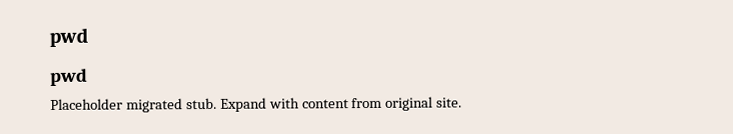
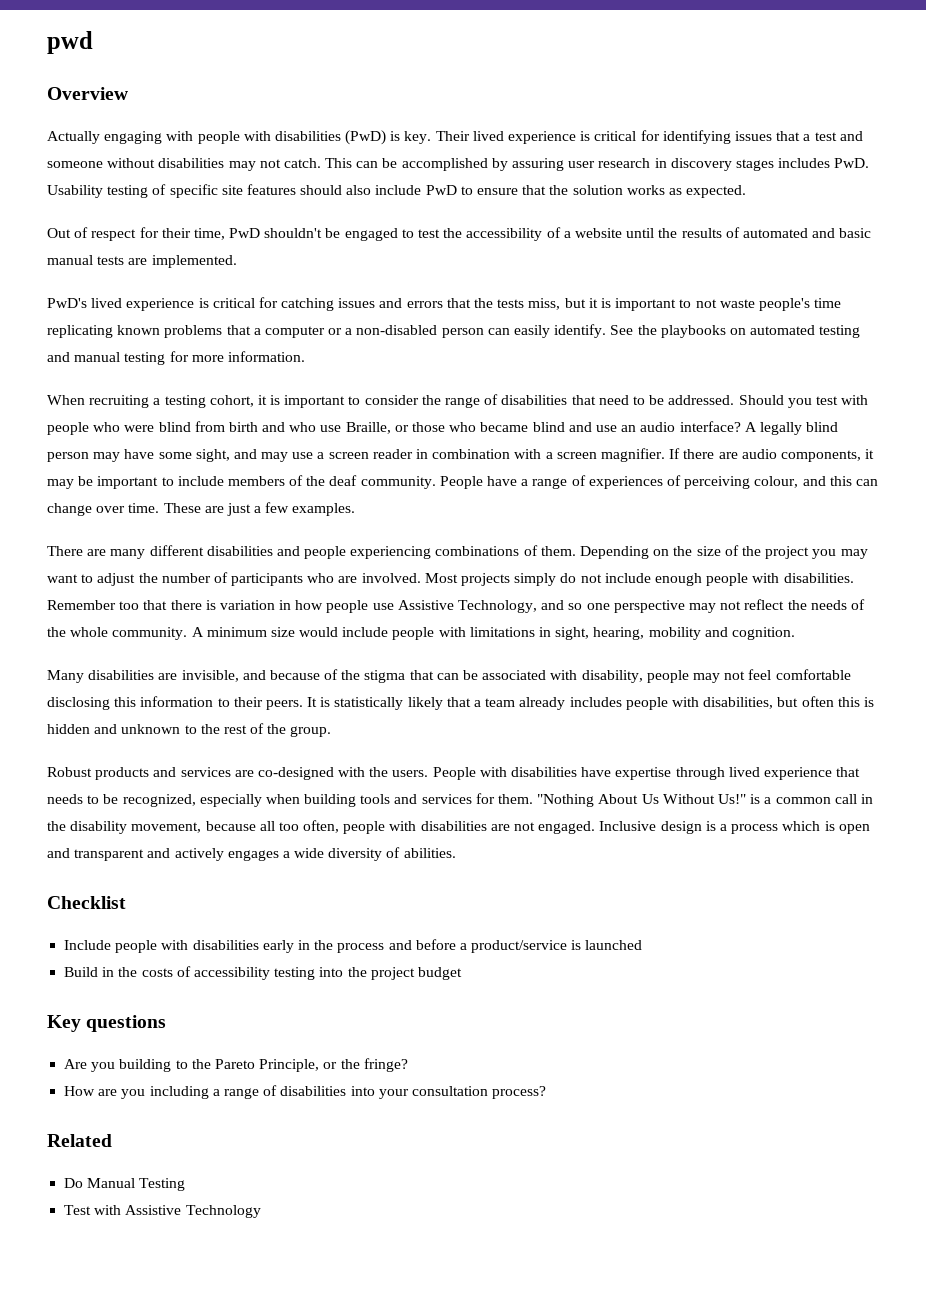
[49,27,88,47] [50,68,88,86] [50,96,463,113] pwd // pwd // Placeholder migrated stub. Expand with content from original site. -> [47,31,93,54] [47,87,128,100] [47,130,863,145] [47,158,870,171] [47,184,747,198] [47,227,872,241] [47,255,237,268] [47,297,842,311] [47,324,861,338] [47,351,305,365] [47,394,869,408] [47,421,839,435] [47,448,875,462] [47,475,878,489] [47,502,356,516] [47,545,868,559] [47,572,854,586] [47,599,865,613] [47,627,795,640] [47,669,851,683] [47,696,874,710] [47,723,332,737] [47,767,861,780] [47,793,873,807] [47,820,870,834] [47,847,456,861] [47,896,126,909] [64,939,643,953] [64,966,462,980] [47,1015,167,1032] [64,1058,408,1072] [64,1085,547,1099] [47,1134,112,1147] [64,1178,186,1191] [64,1205,261,1218] pwd // Overview // Actually engaging with people with disabilities (PwD) is key. Their lived experience is critical for identifying issues that a test and someone without disabilities may not catch. This can be accomplished by assuring user research in discovery stages includes PwD. Usability testing of specific site features should also include PwD to ensure that the solution works as expected. // Out of respect for their time, PwD shouldn't be engaged to test the accessibility of a website until the results of automated and basic manual tests are implemented. // PwD's lived experience is critical for catching issues and errors that the tests miss, but it is important to not waste people's time replicating known problems that a computer or a non-disabled person can easily identify. See the playbooks on automated testing and manual testing for more information. // When recruiting a testing cohort, it is important to consider the range of disabilities that need to be addressed. Should you test with people who were blind from birth and who use Braille, or those who became blind and use an audio interface? A legally blind person may have some sight, and may use a screen reader in combination with a screen magnifier. If there are audio components, it may be important to include members of the deaf community. People have a range of experiences of perceiving colour, and this can change over time. These are just a few examples. // There are many different disabilities and people experiencing combinations of them. Depending on the size of the project you may want to adjust the number of participants who are involved. Most projects simply do not include enough people with disabilities. Remember too that there is variation in how people use Assistive Technology, and so one perspective may not reflect the needs of the whole community. A minimum size would include people with limitations in sight, hearing, mobility and cognition. // Many disabilities are invisible, and because of the stigma that can be associated with disability, people may not feel comfortable disclosing this information to their peers. It is statistically likely that a team already includes people with disabilities, but often this is hidden and unknown to the rest of the group. // Robust products and services are co-designed with the users. People with disabilities have expertise through lived experience that needs to be recognized, especially when building tools and services for them. "Nothing About Us Without Us!" is a common call in the disability movement, because all too often, people with disabilities are not engaged. Inclusive design is a process which is open and transparent and actively engages a wide diversity of abilities. // Checklist // Include people with disabilities early in the process and before a product/service is launched // Build in the costs of accessibility testing into the project budget // Key questions // Are you building to the Pareto Principle, or the fringe? // How are you including a range of disabilities into your consultation process? // Related // Do Manual Testing // Test with Assistive Technology

